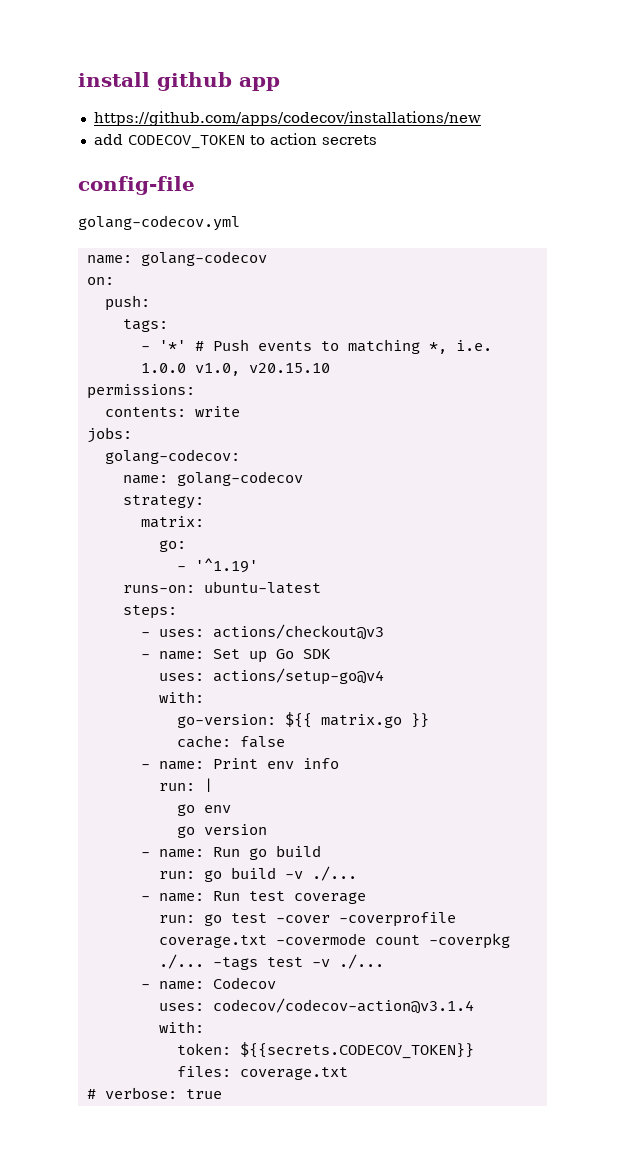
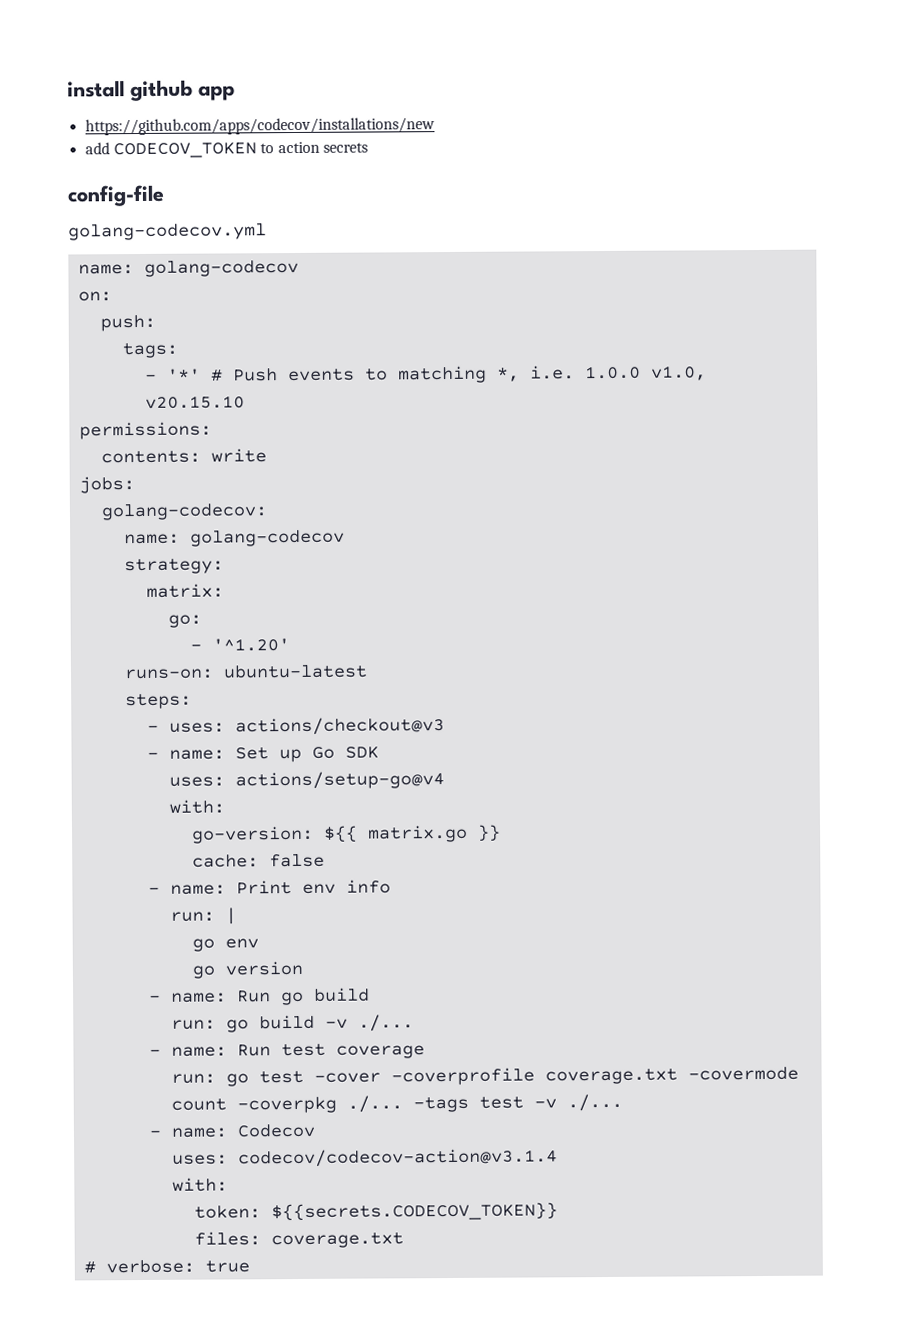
[194,558,258,573] '^1.19' -> [211,638,290,652] '^1.20'

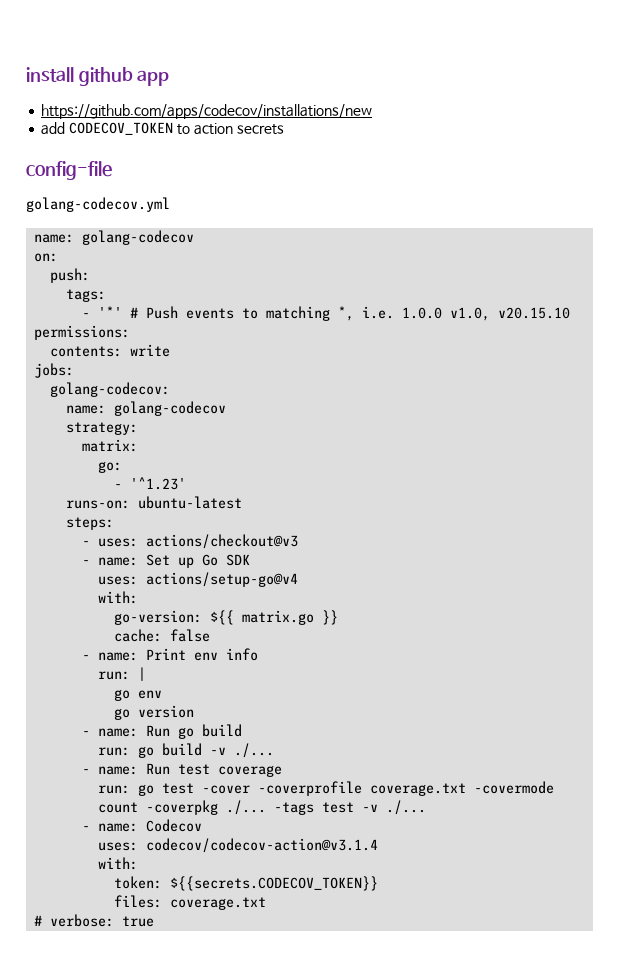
[211,638,290,652] '^1.20' -> [130,477,187,490] '^1.23'

